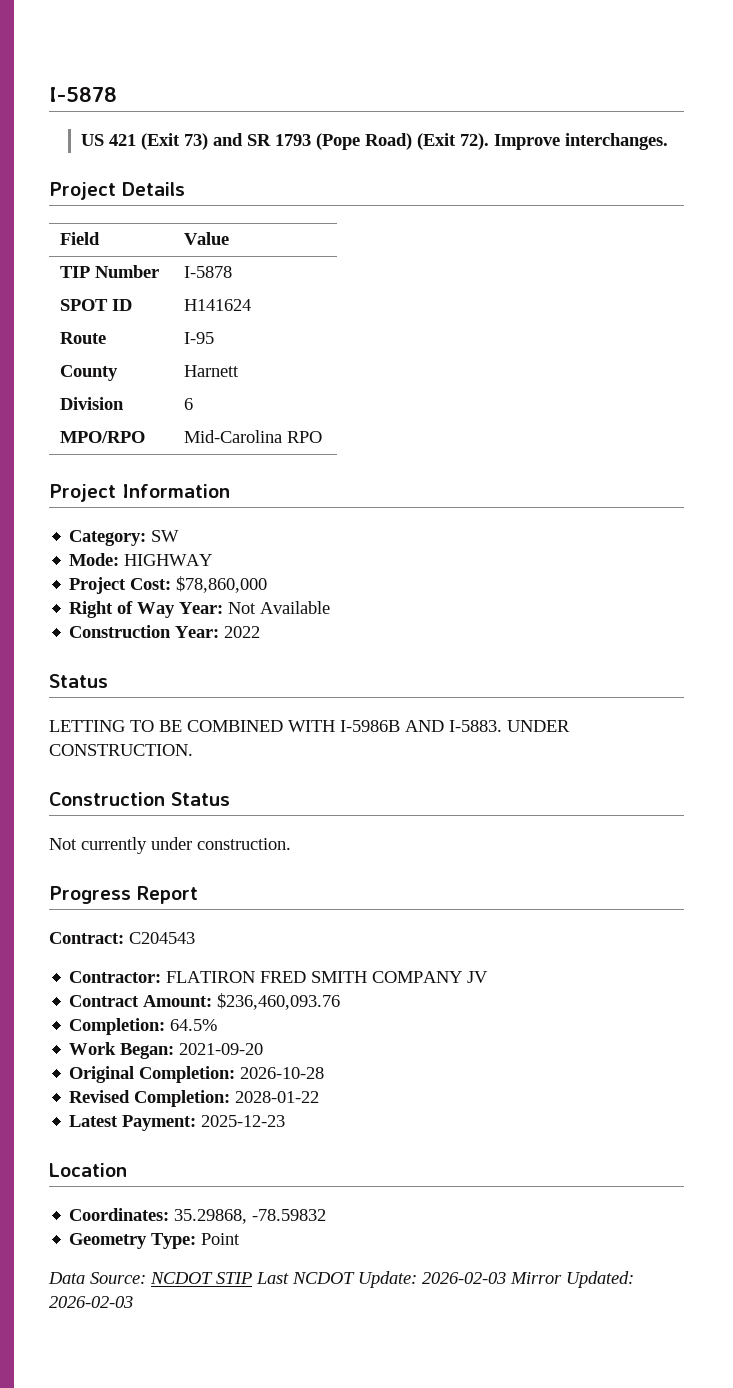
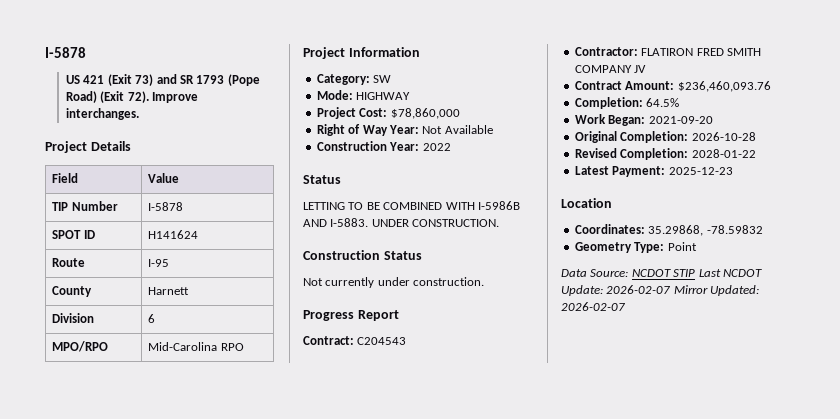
[422,1272,506,1284] 2026-02-03 -> [606,285,671,294] 2026-02-07
[49,1296,133,1308] 2026-02-03 -> [561,302,625,311] 2026-02-07

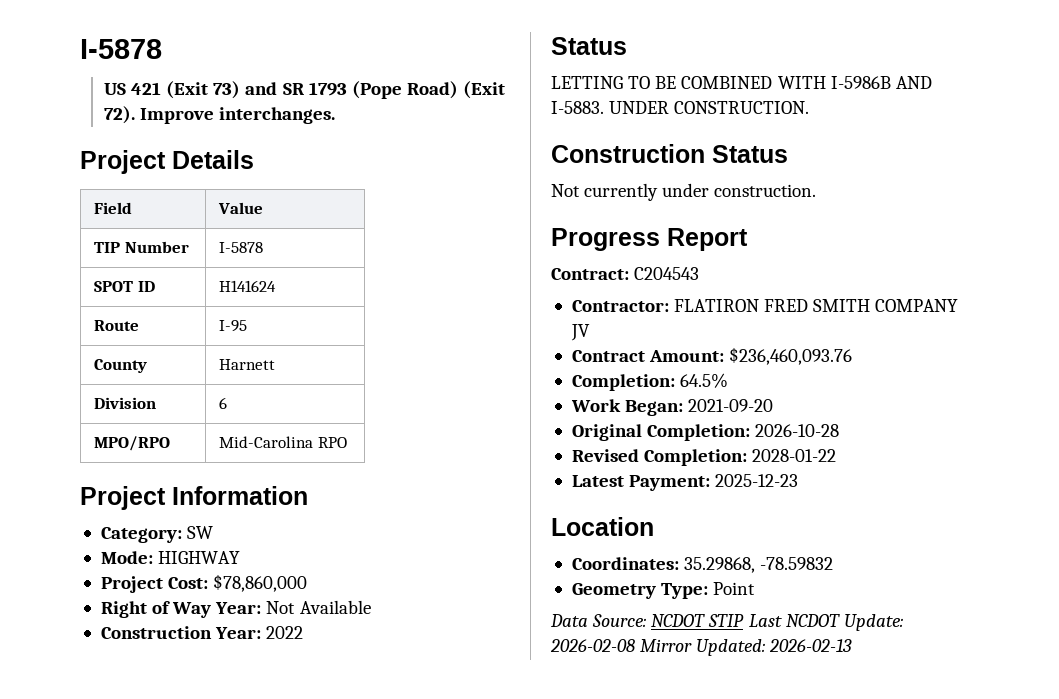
[606,285,671,294] 2026-02-07 -> [550,639,635,652] 2026-02-08
[561,302,625,311] 2026-02-07 -> [769,639,853,652] 2026-02-13

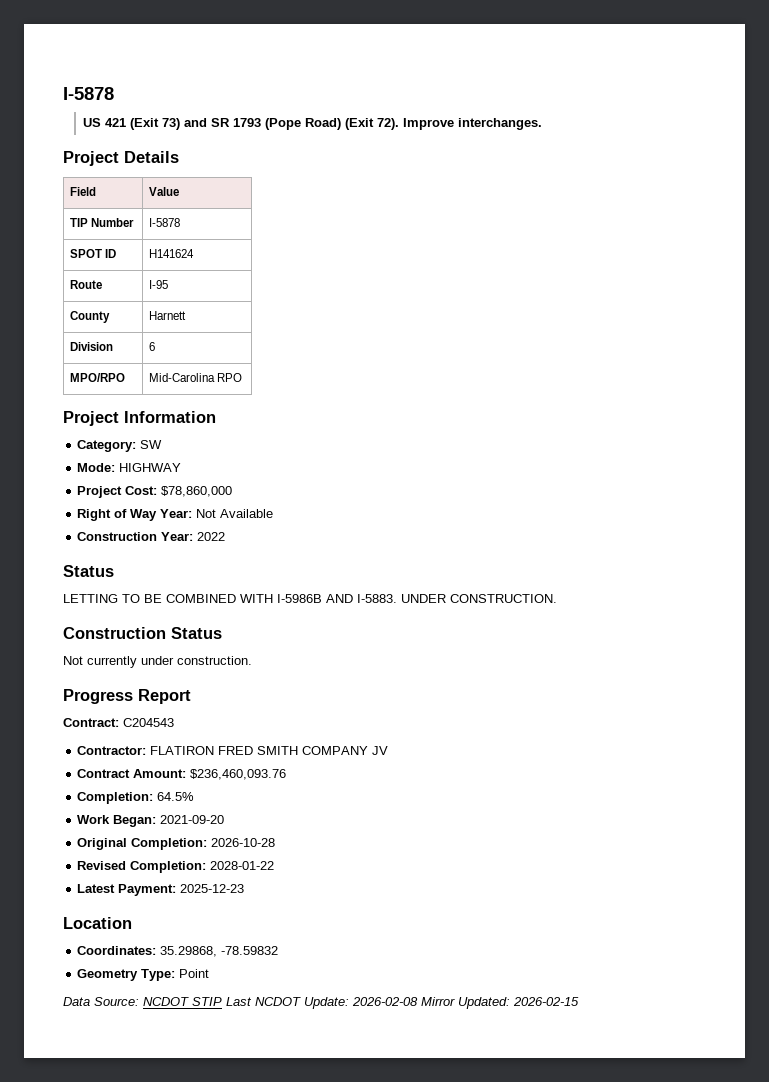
[769,639,853,652] 2026-02-13 -> [513,997,579,1006] 2026-02-15

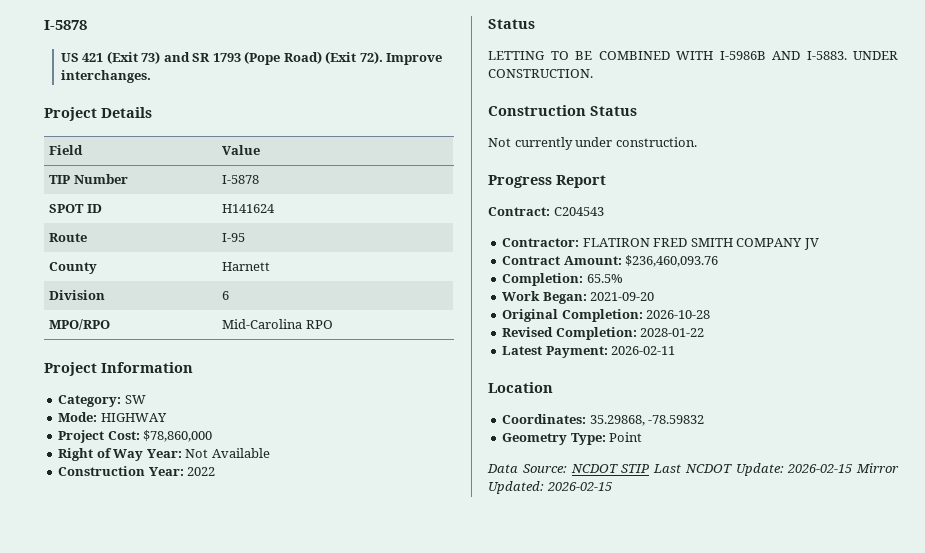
[157,792,195,801] 64.5% -> [586,274,623,283] 65.5%
[180,884,245,893] 2025-12-23 -> [611,346,676,355] 2026-02-11
[352,997,418,1006] 2026-02-08 -> [787,464,853,473] 2026-02-15

